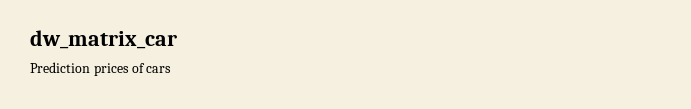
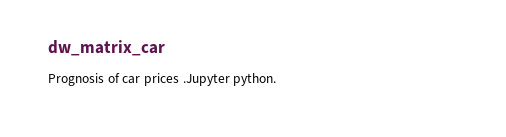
[30,62,172,76] Prediction prices of cars -> [48,73,277,86] Prognosis of car prices .Jupyter python.

